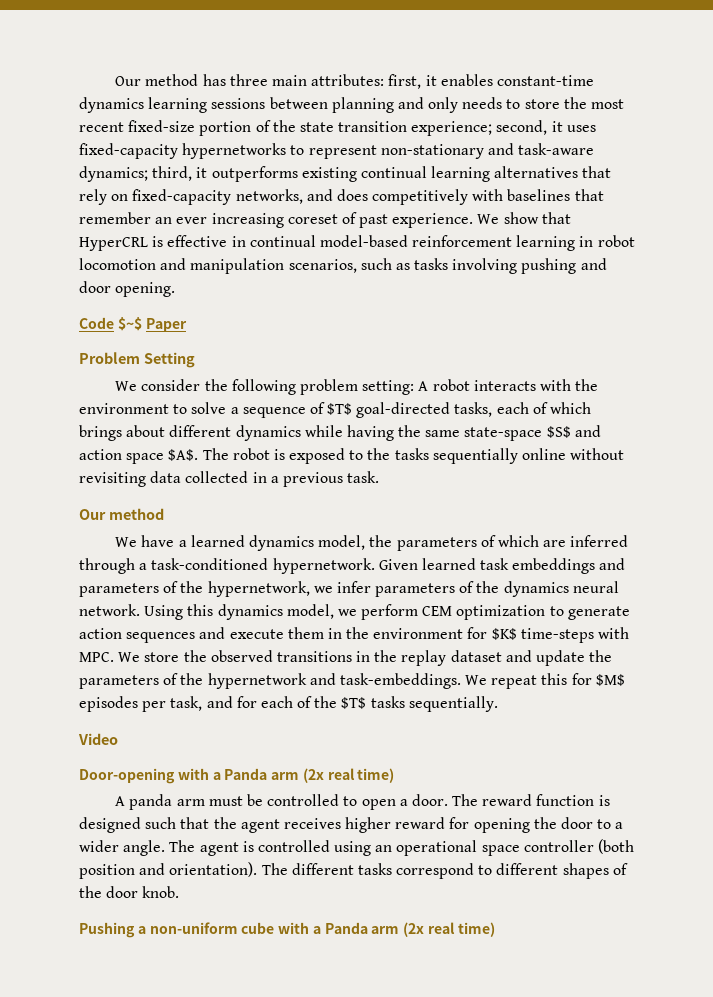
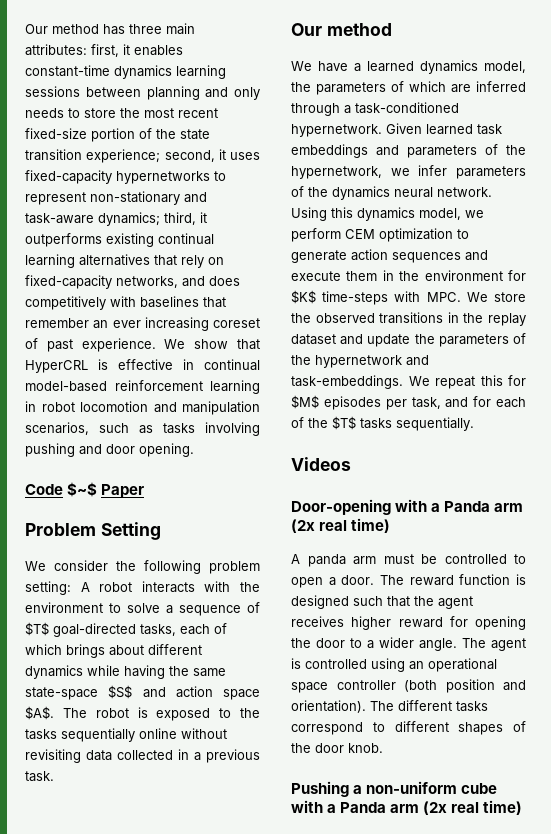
[78,733,118,745] Video -> [291,457,351,471] Videos

